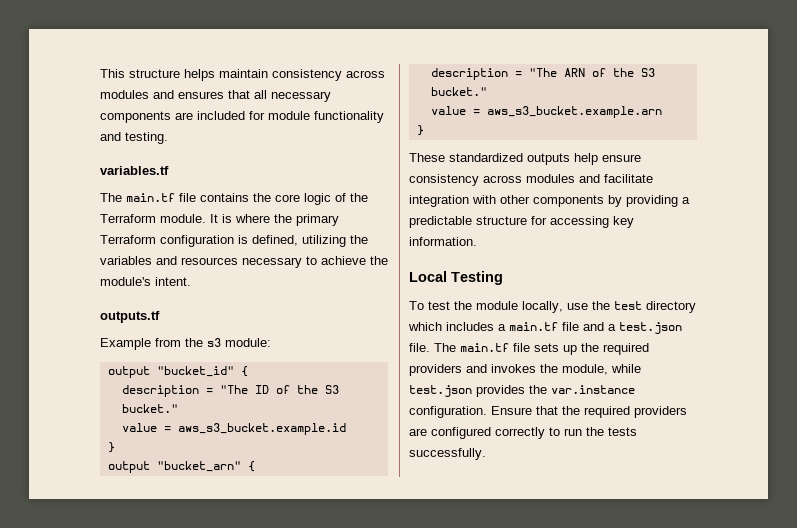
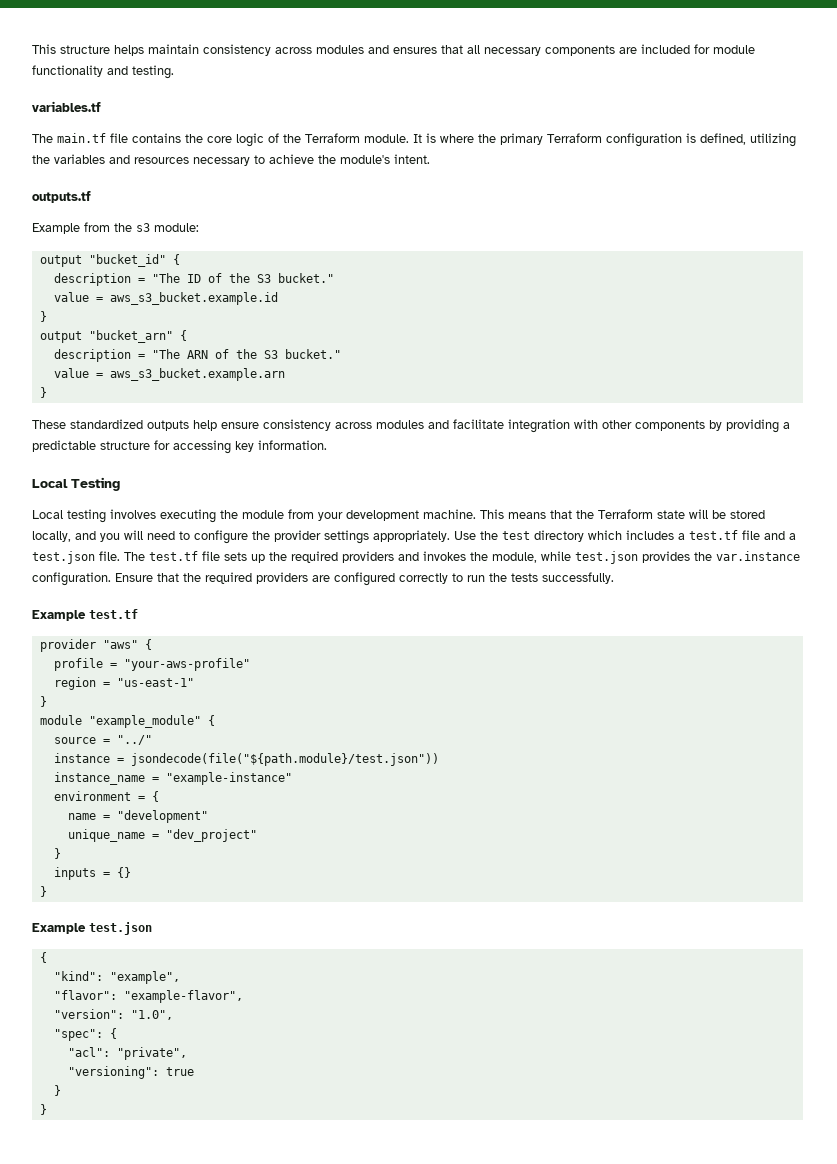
[409,301,588,313] To test the module locally, use -> [32,509,765,523] [32,530,476,544] Local testing involves executing the module from your development machine. This means that the Terraform state will be stored locally, and you will need to configure the provider settings appropriately. Use
[509,322,558,331] main.tf -> [689,530,738,540] test.tf
[460,343,509,352] main.tf -> [149,551,198,561] test.tf
(486, 454) none -> [32,609,138,621] [39,639,152,652] [53,658,250,671] [53,677,194,690] [39,696,47,707] [39,715,215,728] [53,735,152,745] [53,753,439,766] [53,772,292,785] [53,791,159,802] [67,810,208,823] [67,829,257,842] [53,848,61,859] [53,867,131,880] [39,886,47,897] [32,922,152,935] [39,952,47,963] [53,971,180,984] [53,990,243,1003] [53,1009,173,1020] [53,1028,117,1041] [67,1047,187,1060] [67,1066,194,1079] [53,1085,61,1096] [39,1104,47,1115] // Example test.tf // provider "aws" { // profile = "your-aws-profile" // region = "us-east-1" // } // module "example_module" { // source = "../" // instance = jsondecode(file("${path.module}/test.json")) // instance_name = "example-instance" // environment = { // name = "development" // unique_name = "dev_project" // } // inputs = {} // } // Example test.json // { // "kind": "example", // "flavor": "example-flavor", // "version": "1.0", // "spec": { // "acl": "private", // "versioning": true // } // }

